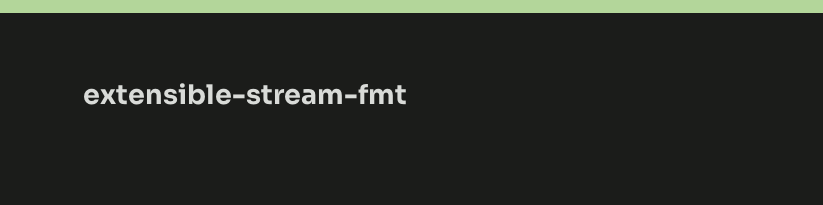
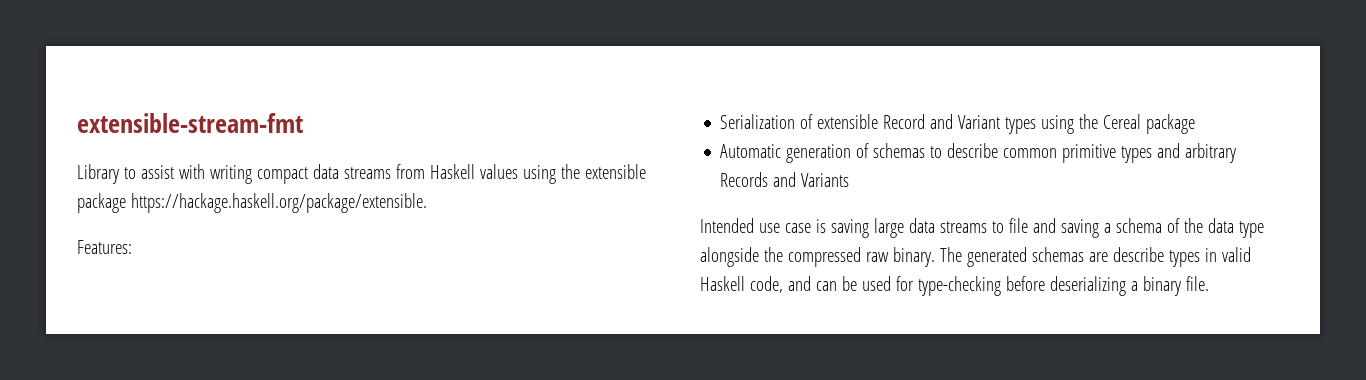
(407, 94) none -> [77,164,646,184] [77,193,427,213] [77,240,132,254] [720,114,1196,134] [720,143,1237,163] [720,172,850,187] [700,218,1264,238] [700,247,1251,267] [700,276,1209,296] // Library to assist with writing compact data streams from Haskell values using the extensible package https://hackage.haskell.org/package/extensible. // Features: // Serialization of extensible Record and Variant types using the Cereal package // Automatic generation of schemas to describe common primitive types and arbitrary Records and Variants // Intended use case is saving large data streams to file and saving a schema of the data type alongside the compressed raw binary. The generated schemas are describe types in valid Haskell code, and can be used for type-checking before deserializing a binary file.

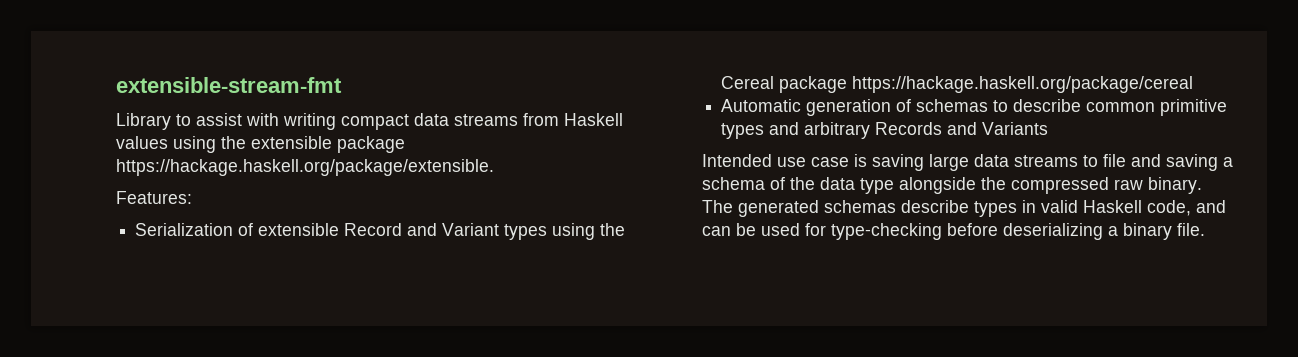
(1196, 124) none -> [852,76,1194,93] https://hackage.haskell.org/package/cereal
[1088,252,1108,262] are -> (896, 206) none

